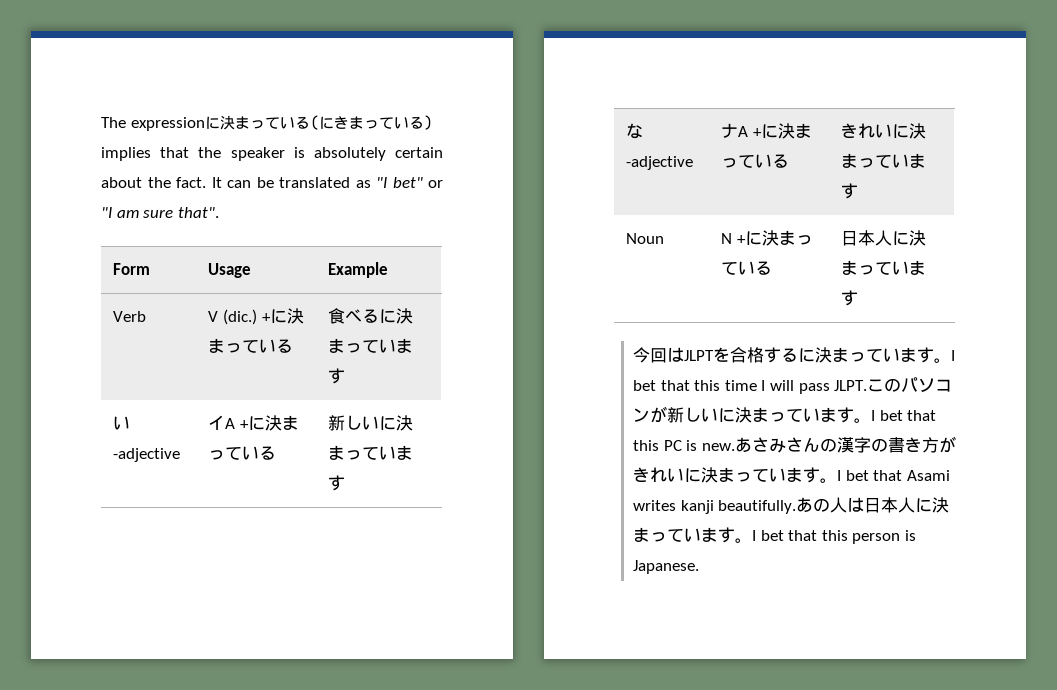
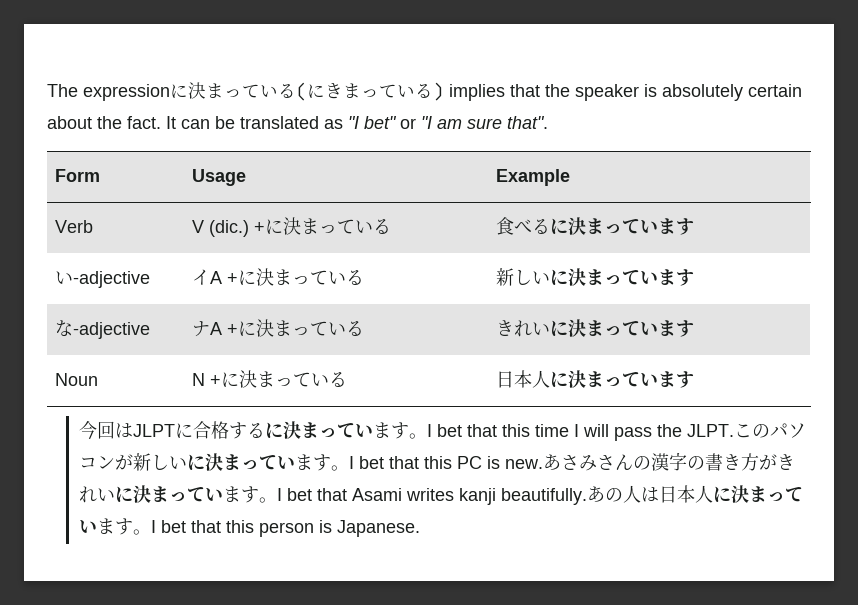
[712,347,730,362] を -> [174,423,193,438] に
(830, 388) none -> [656,424,682,437] the

